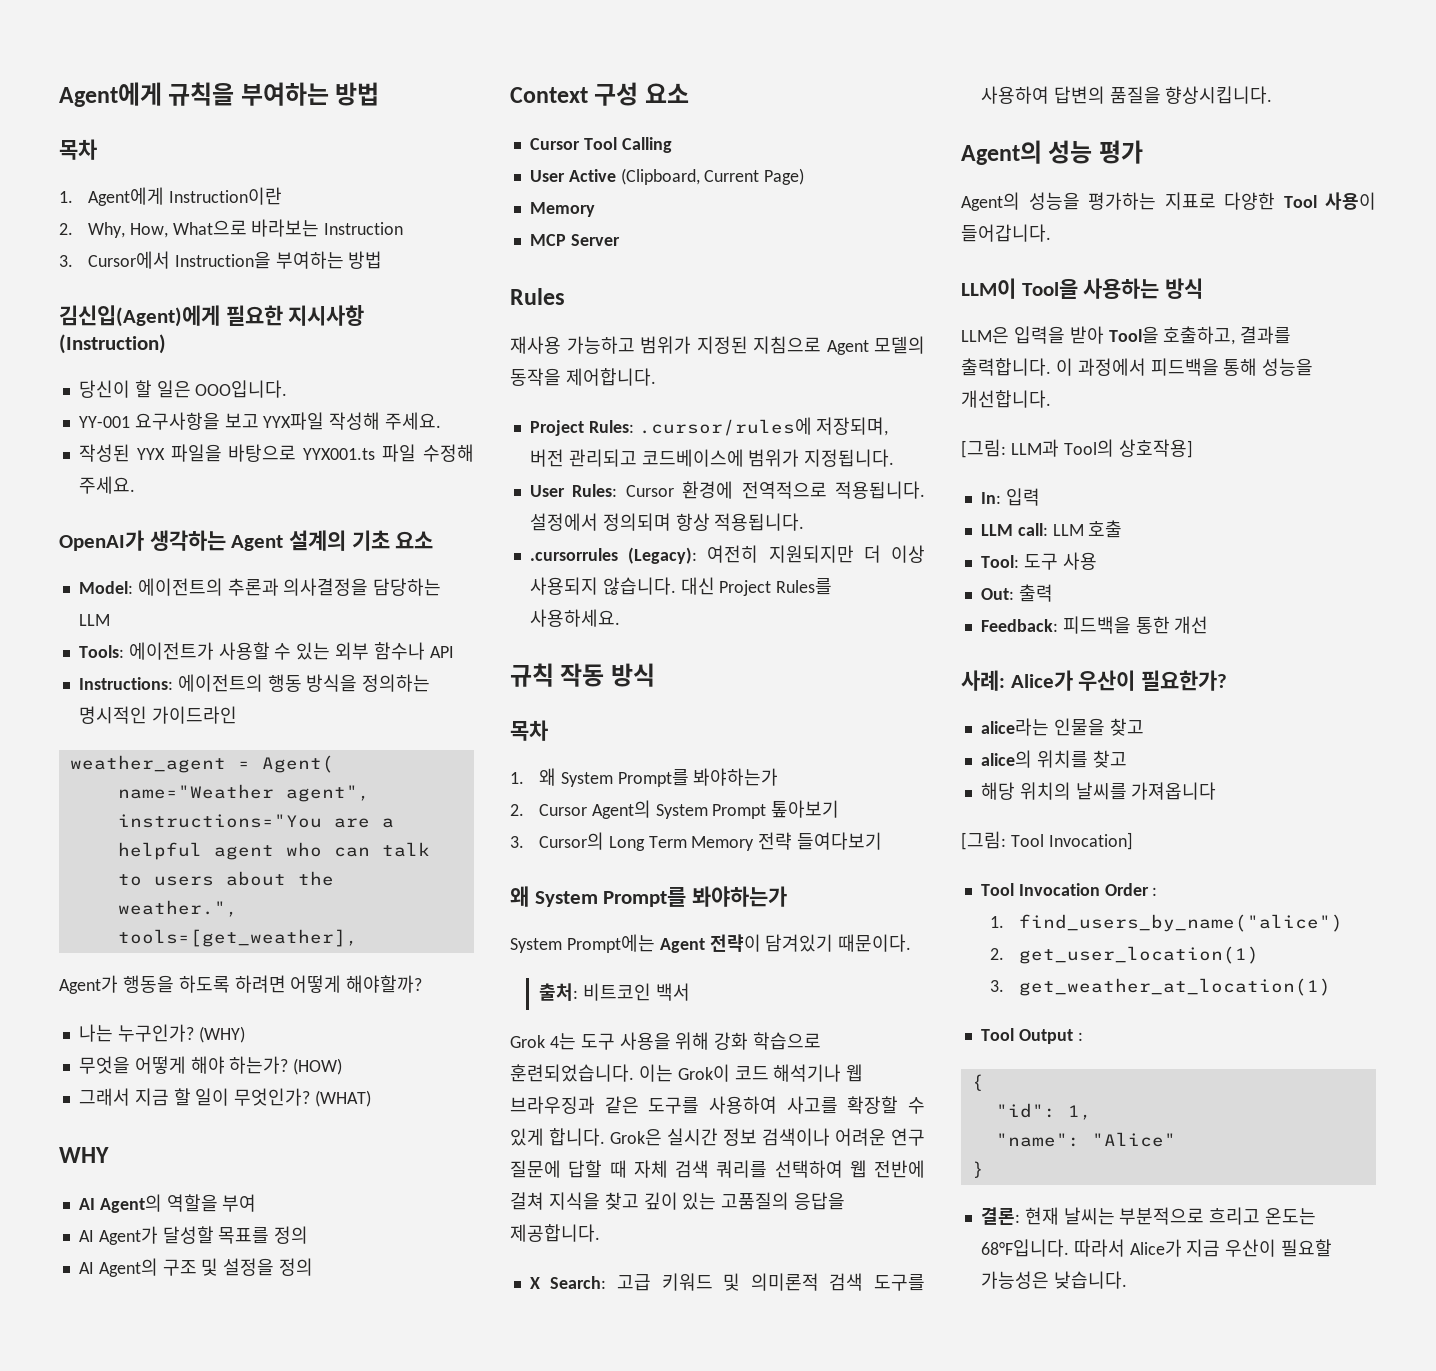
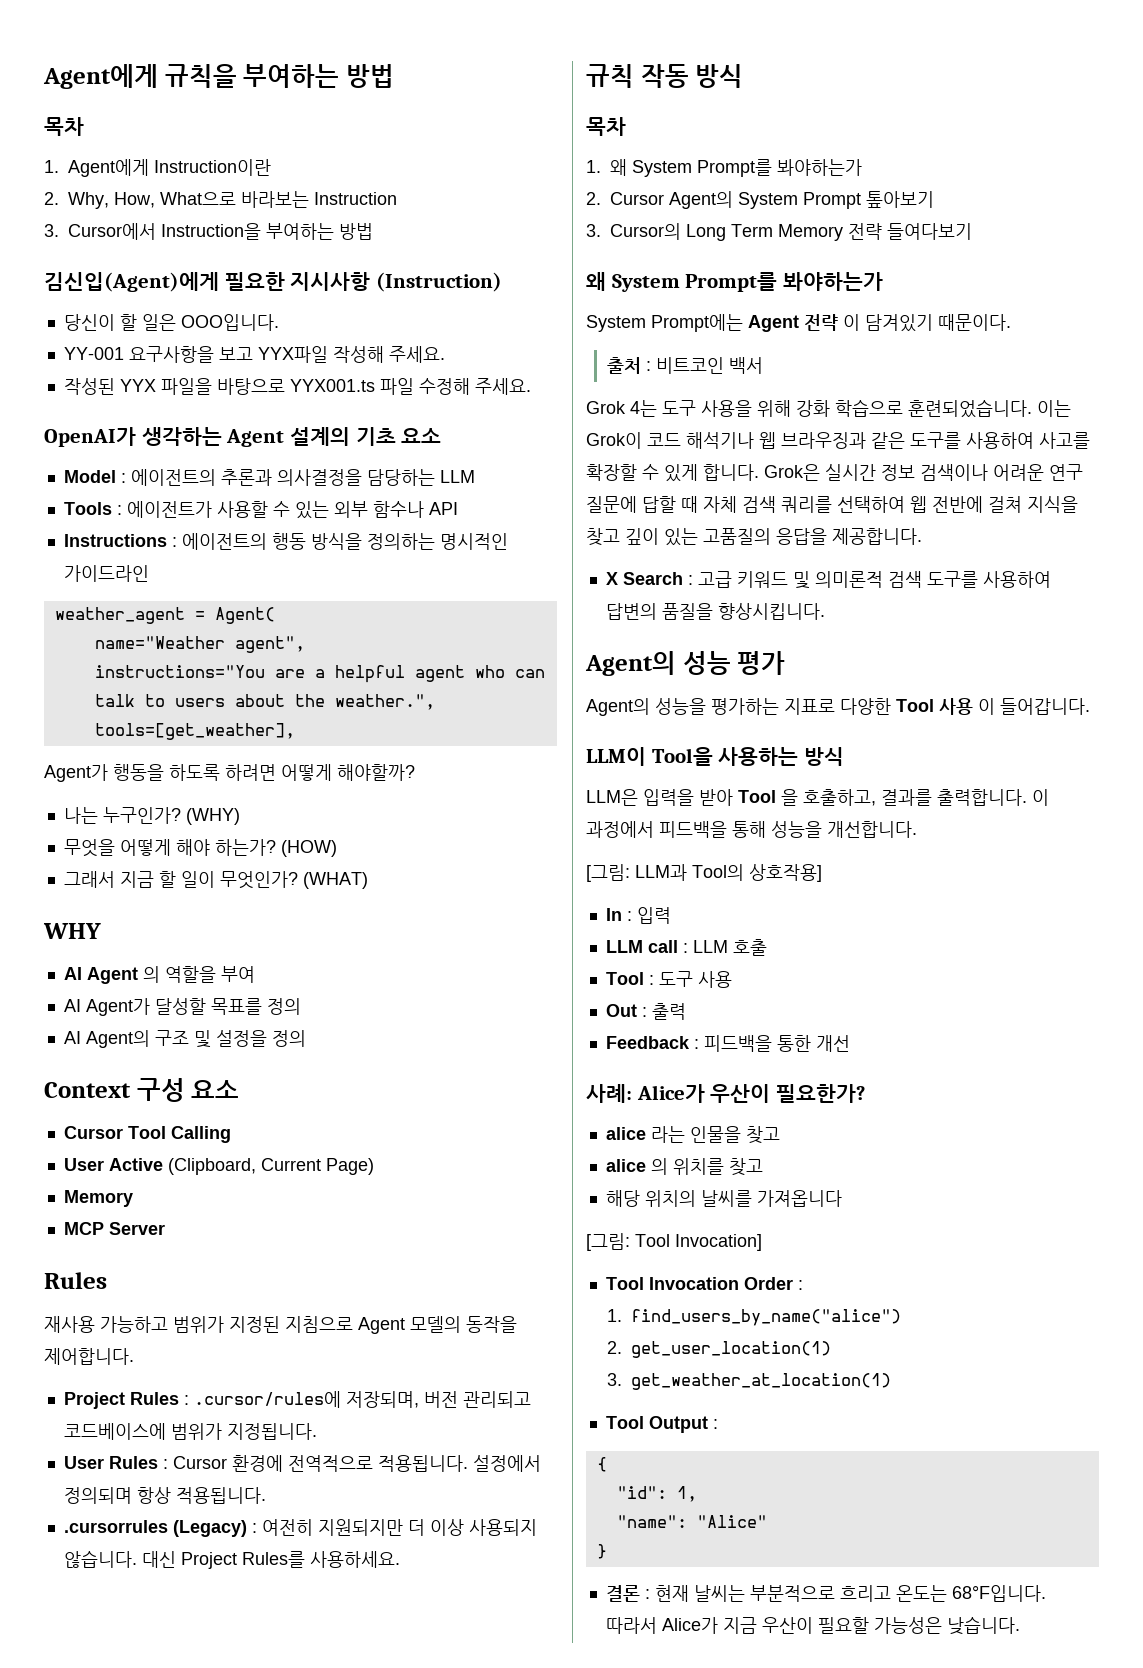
[78,581,133,594] Model: -> [63,470,126,483] Model :
[78,645,124,658] Tools: -> [63,502,122,515] Tools :
[78,677,173,690] Instructions: -> [63,534,177,547] Instructions :
[99,1194,162,1213] Agent의 -> [86,966,160,984] Agent 의
[588,420,634,433] Rules: -> [129,1392,189,1405] Rules :
[572,484,618,497] Rules: -> [108,1456,168,1469] Rules :
[628,547,698,564] (Legacy): -> [172,1520,257,1537] (Legacy) :
[709,934,761,952] 전략이 -> [804,314,860,331] 전략 이
[538,983,578,1001] 출처: -> [606,357,651,374] 출처 :
[550,1276,607,1289] Search: -> [622,572,693,585] Search :
[1325,192,1376,210] 사용이 -> [939,698,995,715] 사용 이
[1108,326,1159,344] Tool을 -> [738,789,798,806] Tool 을
[980,492,1001,504] In: -> [605,908,632,921] In :
[1017,523,1048,536] call: -> [647,940,688,953] call :
[980,555,1019,568] Tool: -> [605,972,654,985] Tool :
[980,588,1014,600] Out: -> [605,1004,647,1017] Out :
[980,619,1058,632] Feedback: -> [605,1036,699,1049] Feedback :
[980,718,1049,736] alice라는 -> [605,1126,685,1143] alice 라는
[980,750,1032,768] alice의 -> [605,1158,668,1175] alice 의
[980,1207,1020,1225] 결론: -> [605,1585,650,1602] 결론 :

